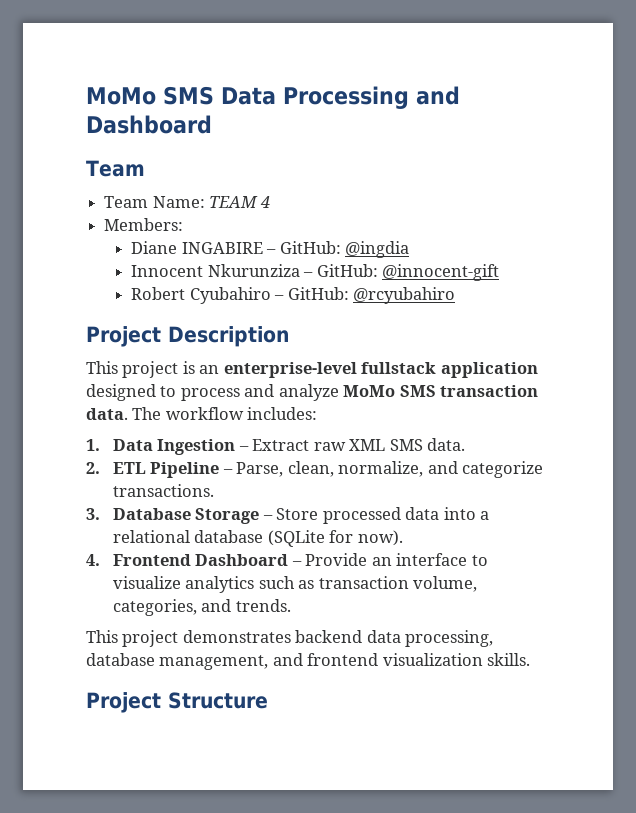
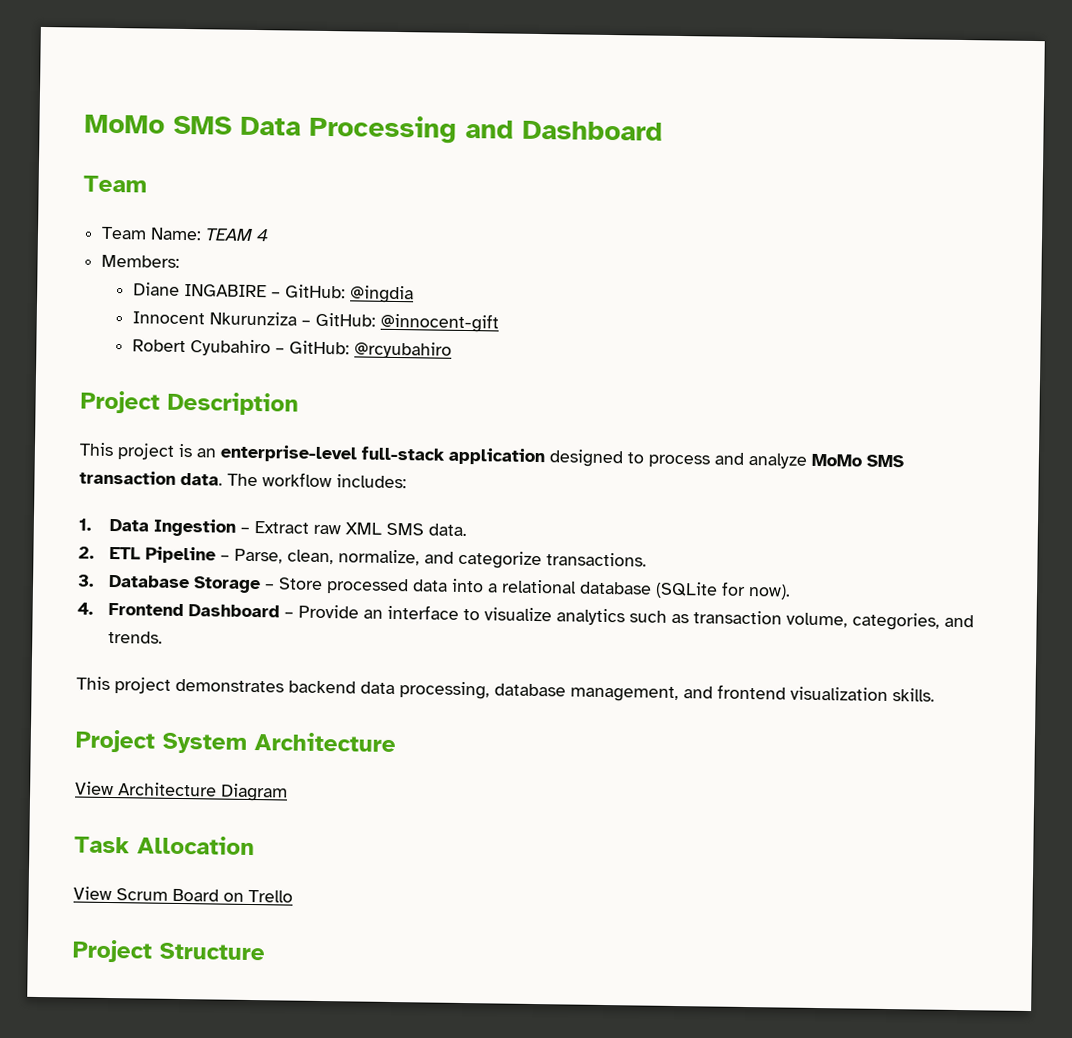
[361,362,437,374] fullstack -> [361,446,445,461] full-stack
(531, 659) none -> [75,729,396,754] [75,781,288,802] [74,835,255,856] [73,886,293,903] // Project System Architecture // View Architecture Diagram // Task Allocation // View Scrum Board on Trello

